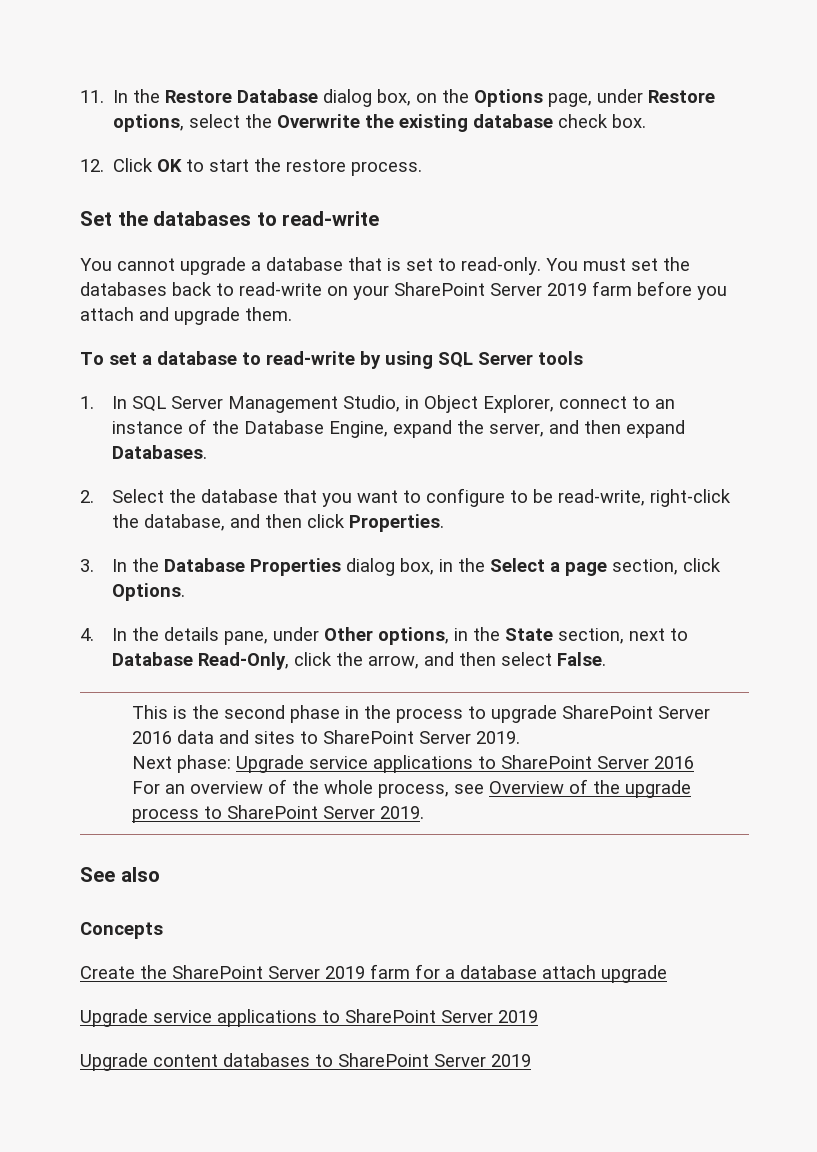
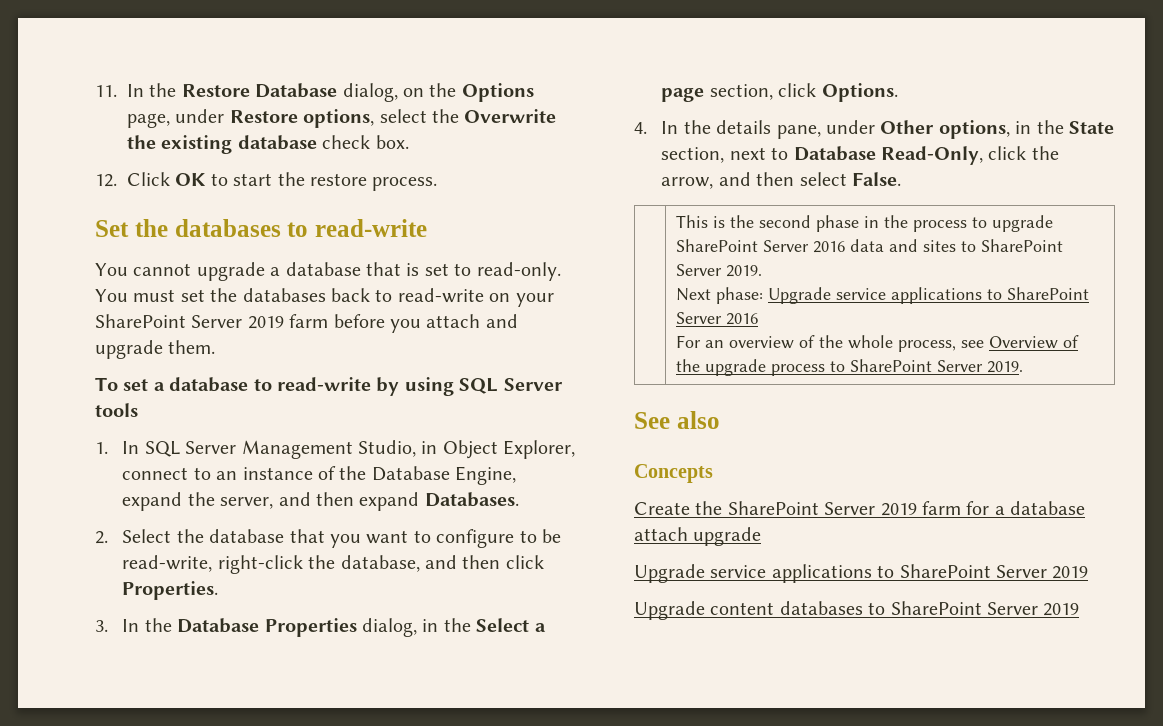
[323,89,412,107] dialog box, -> [342,83,398,102] dialog,
[346,558,435,576] dialog box, -> [361,618,417,637] dialog,

